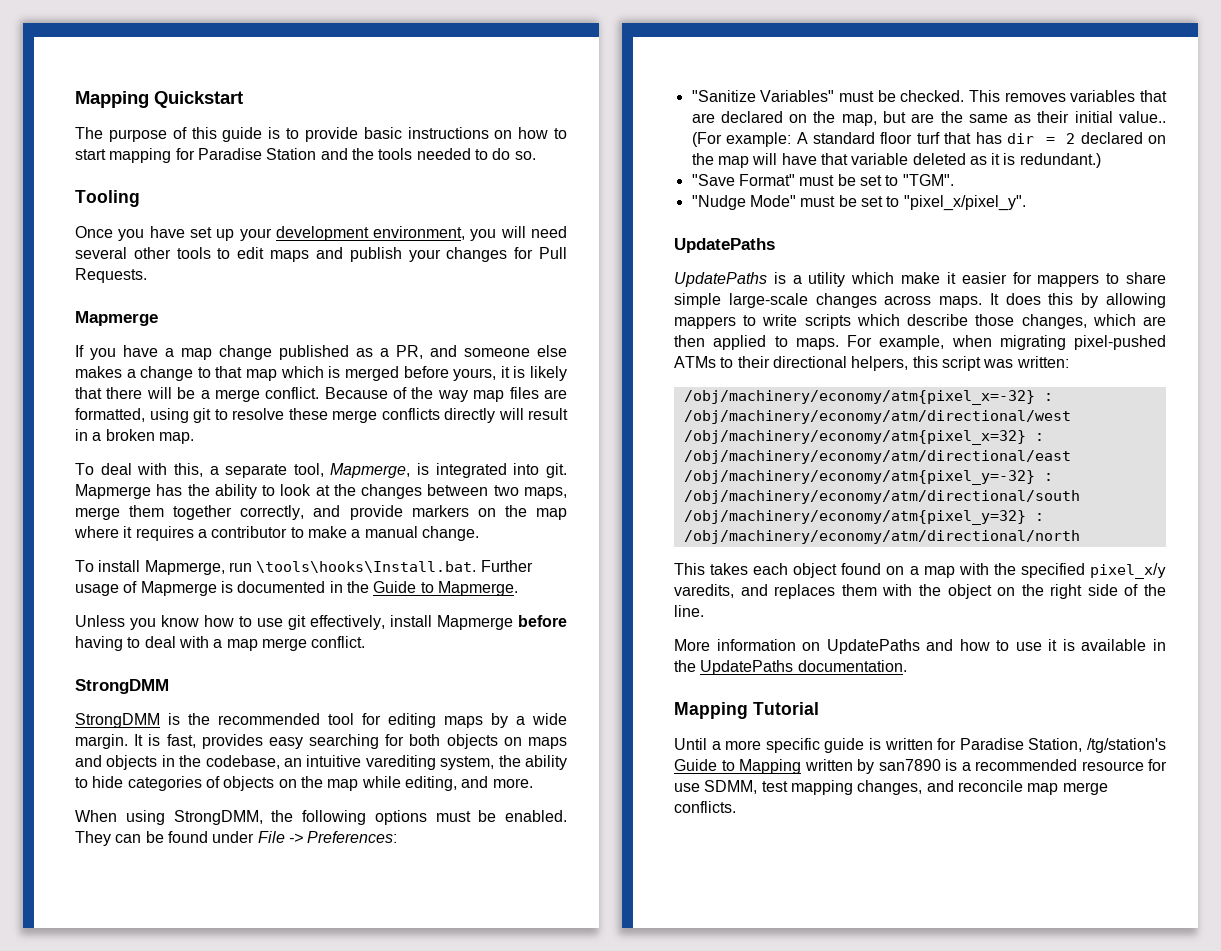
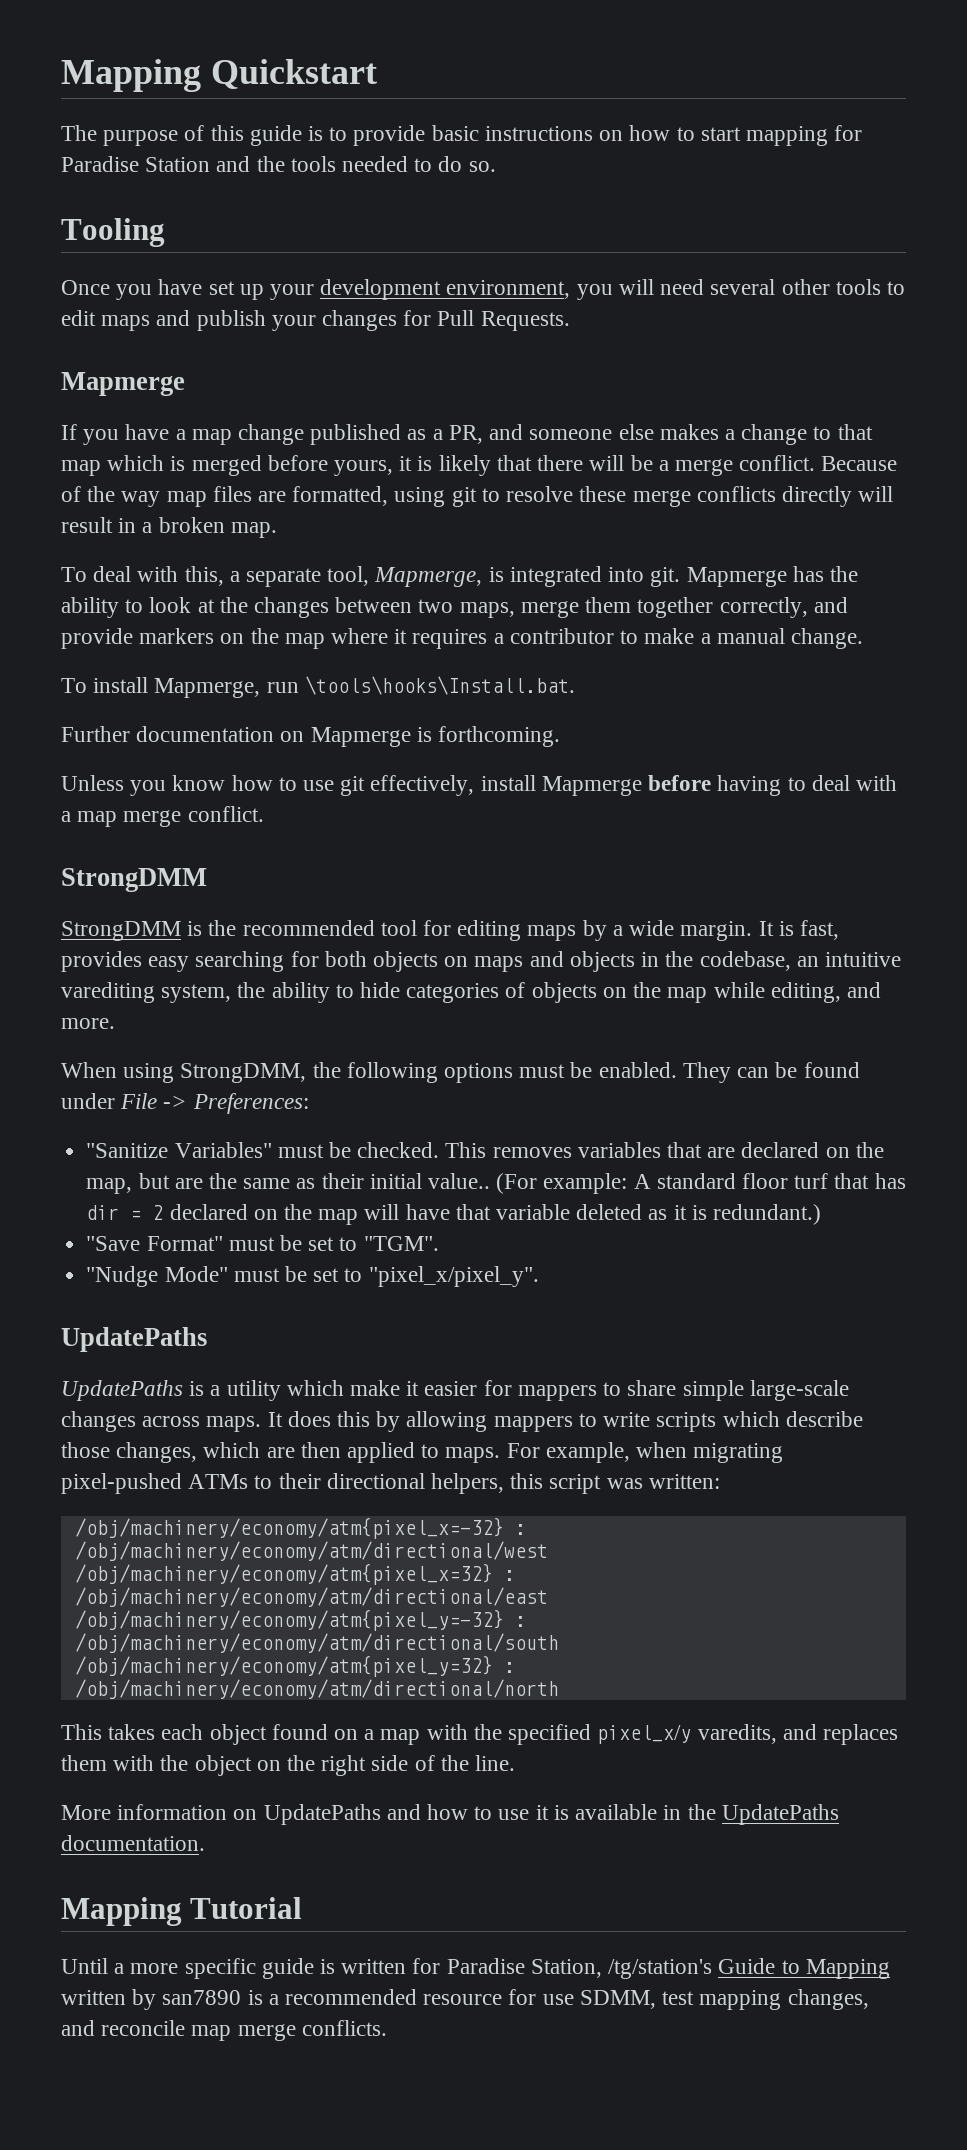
[480,560,533,572] [75,581,518,596] Further usage of Mapmerge is documented in the Guide to Mapmerge. -> [61,726,561,747] // Further documentation on Mapmerge is forthcoming.

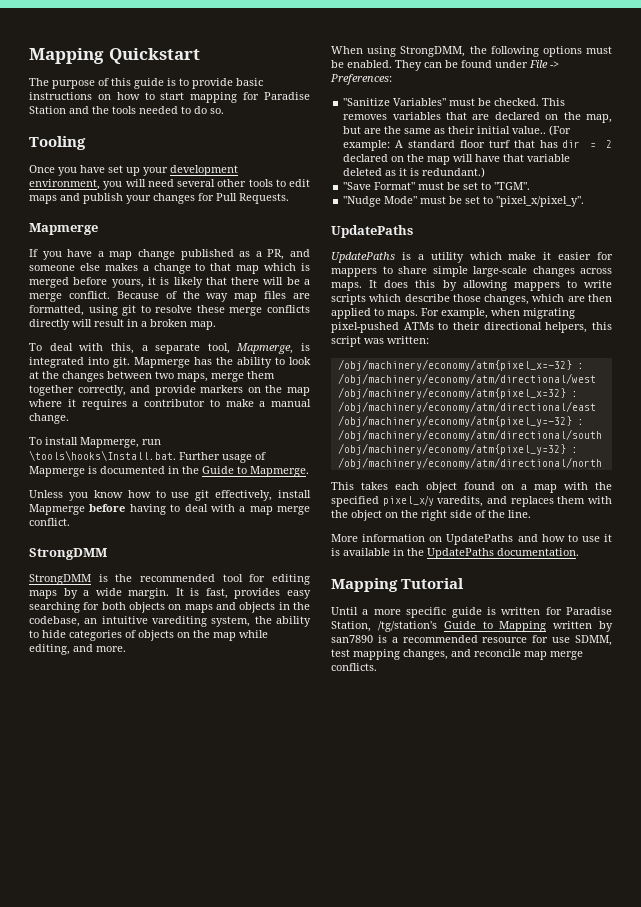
[61,726,561,747] // Further documentation on Mapmerge is forthcoming. -> [179,452,266,463] [29,466,309,477] Further usage of Mapmerge is documented in the Guide to Mapmerge.

